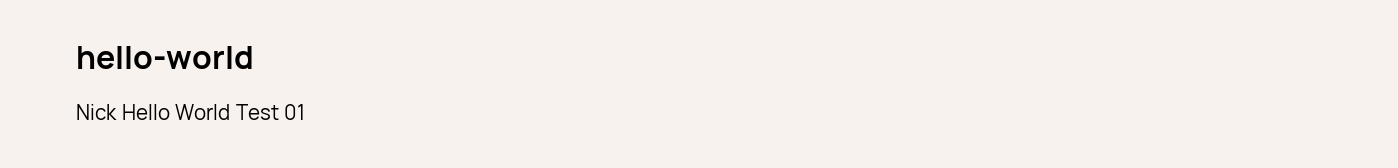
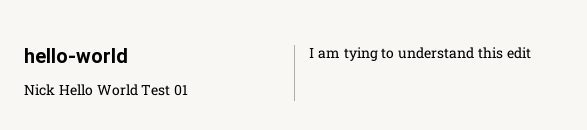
(306, 112) none -> [309,47,531,61] // I am tying to understand this edit

